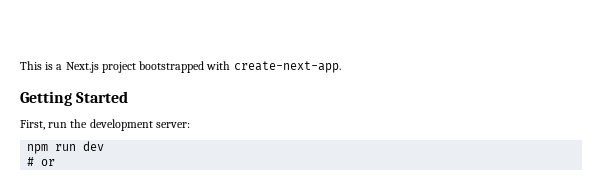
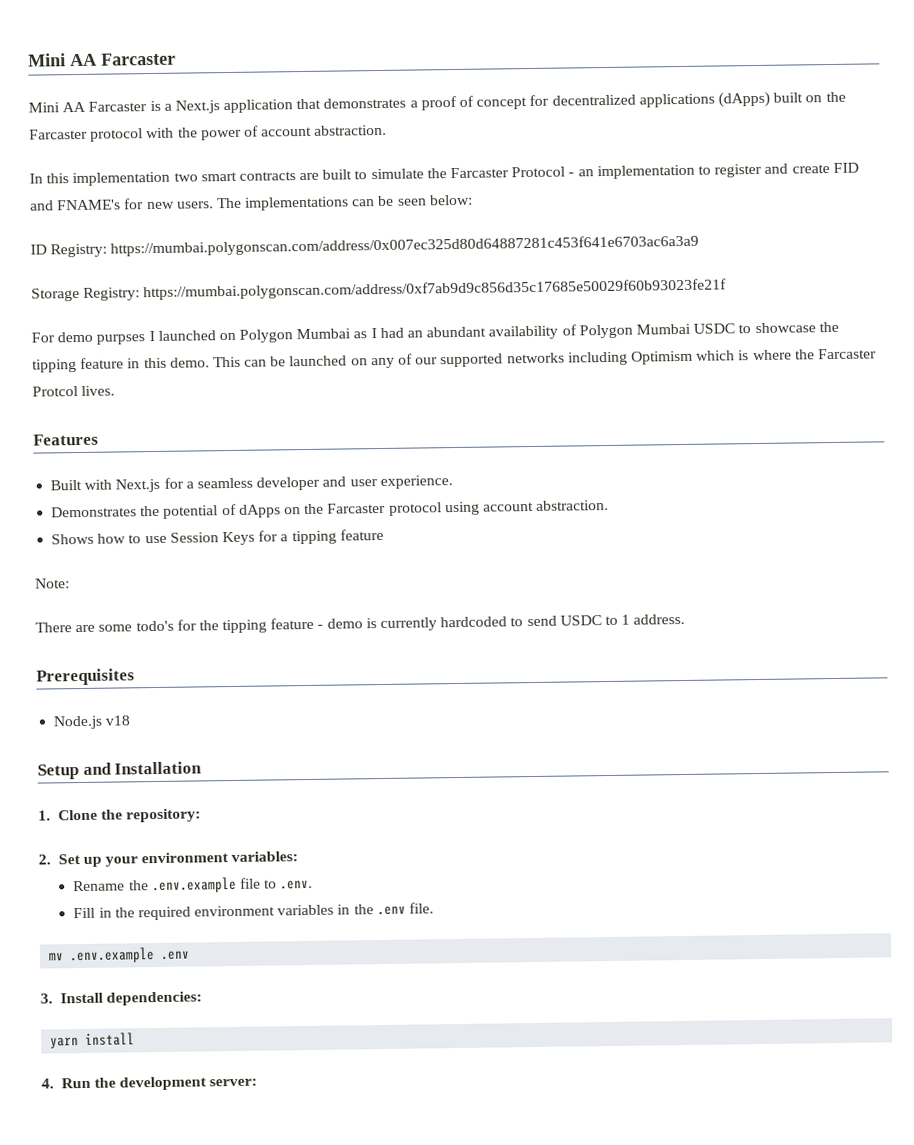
[20,61,341,73] [20,91,129,106] [20,119,190,131] [27,141,105,154] [27,157,56,166] This is a Next.js project bootstrapped with create-next-app. // Getting Started // First, run the development server: // npm run dev // # or -> [28,52,176,67] [28,91,846,114] [29,124,388,142] [29,162,859,187] [30,194,473,211] [30,234,700,258] [31,278,728,302] [31,321,839,345] [32,348,877,373] [32,385,116,397] [33,433,99,446] [50,475,453,493] [51,499,610,519] [51,528,384,546] [35,578,70,589] [35,613,686,634] [36,668,135,686] [53,715,131,730] [37,761,203,780] [38,808,202,823] [38,851,299,867] [73,876,314,894] [73,902,435,921] [49,947,191,964] [40,991,202,1006] [50,1032,136,1049] [41,1076,258,1091] Mini AA Farcaster // Mini AA Farcaster is a Next.js application that demonstrates a proof of concept for decentralized applications (dApps) built on the Farcaster protocol with the power of account abstraction. // In this implementation two smart contracts are built to simulate the Farcaster Protocol - an implementation to register and create FID and FNAME's for new users. The implementations can be seen below: // ID Registry: https://mumbai.polygonscan.com/address/0x007ec325d80d64887281c453f641e6703ac6a3a9 // Storage Registry: https://mumbai.polygonscan.com/address/0xf7ab9d9c856d35c17685e50029f60b93023fe21f // For demo purpses I launched on Polygon Mumbai as I had an abundant availability of Polygon Mumbai USDC to showcase the tipping feature in this demo. This can be launched on any of our supported networks including Optimism which is where the Farcaster Protcol lives. // Features // Built with Next.js for a seamless developer and user experience. // Demonstrates the potential of dApps on the Farcaster protocol using account abstraction. // Shows how to use Session Keys for a tipping feature // Note: // There are some todo's for the tipping feature - demo is currently hardcoded to send USDC to 1 address. // Prerequisites // Node.js v18 // Setup and Installation // 1. Clone the repository: // 2. Set up your environment variables: // Rename the .env.example file to .env. // Fill in the required environment variables in the .env file. // mv .env.example .env // 3. Install dependencies: // yarn install // 4. Run the development server:

